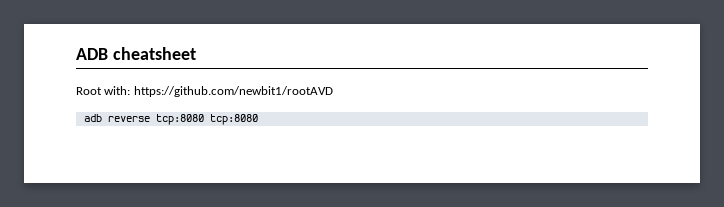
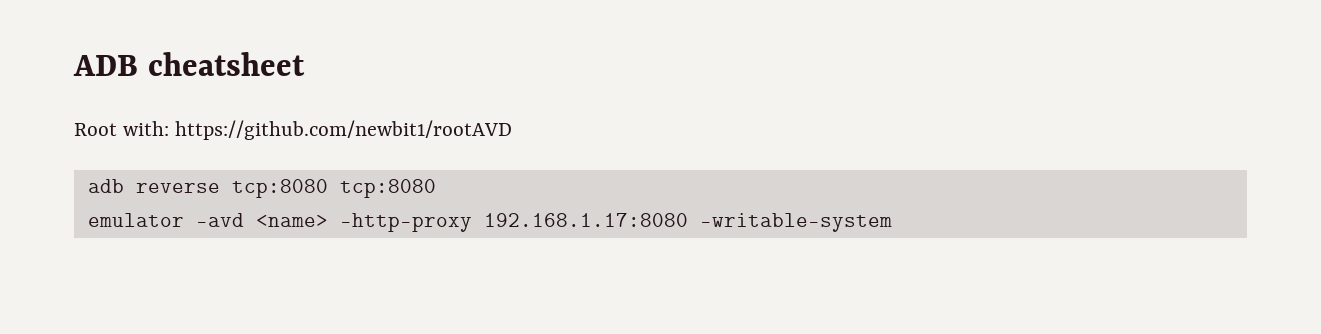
(258, 119) none -> [87,213,892,232] // emulator -avd <name> -http-proxy 192.168.1.17:8080 -writable-system

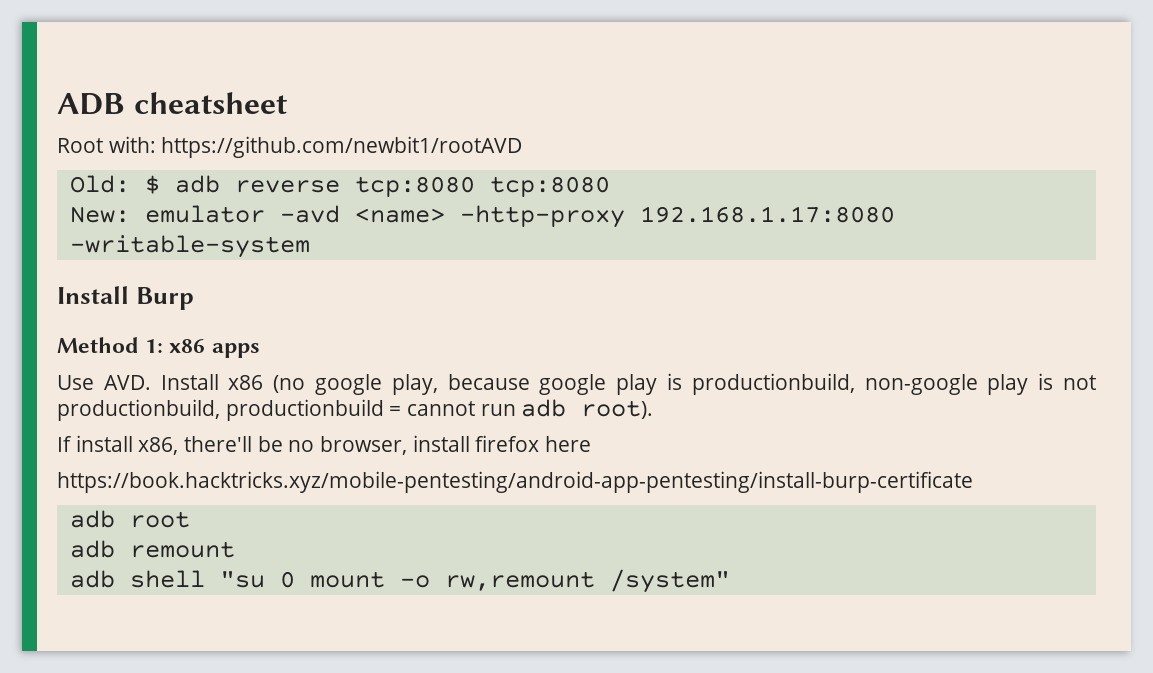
(513, 130) none -> [69,175,160,194] Old: $
(436, 188) none -> [69,207,130,223] New:
(892, 222) none -> [57,286,194,310] [57,337,260,358] [57,373,1097,395] [57,399,654,421] [57,435,592,455] [57,471,973,493] [69,510,190,528] [69,540,235,558] [69,569,730,593] // Install Burp // Method 1: x86 apps // Use AVD. Install x86 (no google play, because google play is productionbuild, non-google play is not productionbuild, productionbuild = cannot run adb root). // If install x86, there'll be no browser, install firefox here // https://book.hacktricks.xyz/mobile-pentesting/android-app-pentesting/install-burp-certificate // adb root // adb remount // adb shell "su 0 mount -o rw,remount /system"

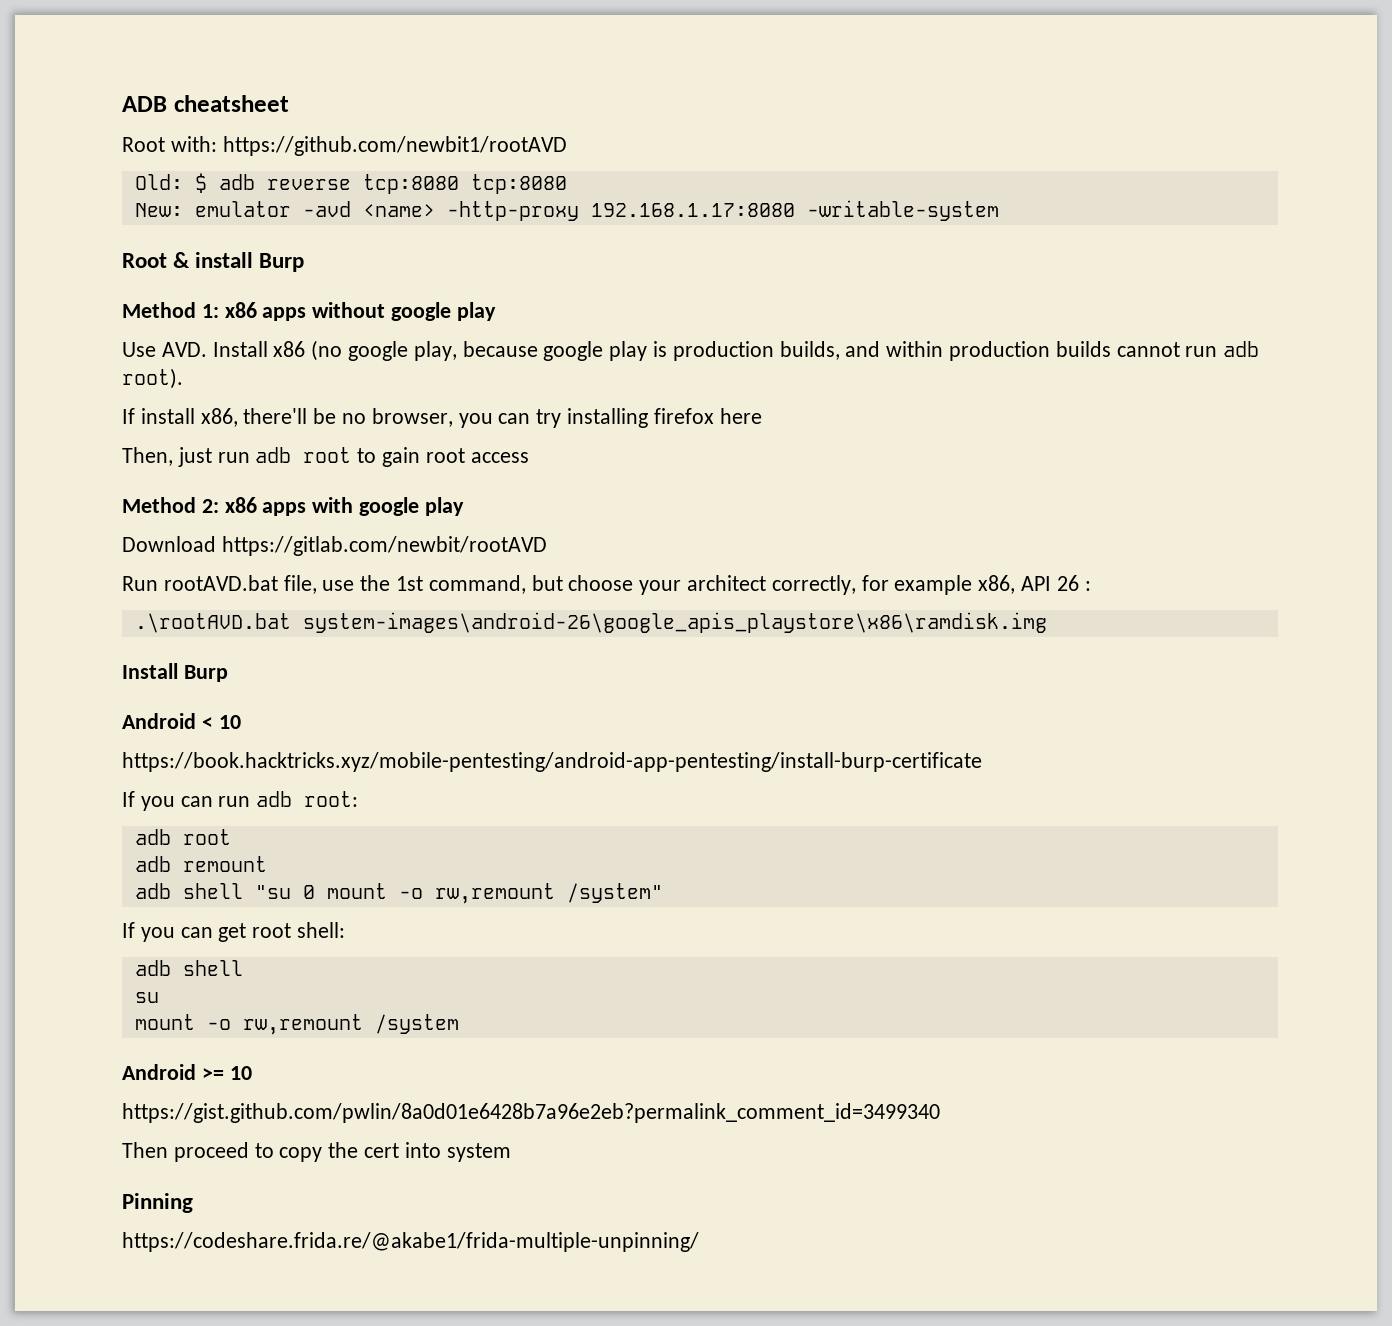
[57,286,129,304] Install -> [122,252,254,268] Root & install
(260, 350) none -> [312,302,496,321] without google play
[691,373,1097,395] [57,399,402,421] productionbuild, non-google play is not productionbuild, productionbuild = -> [672,341,1111,361] production builds, and within production builds
[412,435,592,452] [57,471,973,493] install firefox here // https://book.hacktricks.xyz/mobile-pentesting/android-app-pentesting/install-burp-certificate -> [458,408,762,428] [122,447,529,467] [122,497,464,516] [122,536,547,556] [122,575,1091,595] [134,612,1047,633] [122,663,228,682] [122,713,241,729] [122,752,982,772] [122,791,359,811] you can try installing firefox here // Then, just run adb root to gain root access // Method 2: x86 apps with google play // Download https://gitlab.com/newbit/rootAVD // Run rootAVD.bat file, use the 1st command, but choose your architect correctly, for example x86, API 26 : // .\rootAVD.bat system-images\android-26\google_apis_playstore\x86\ramdisk.img // Install Burp // Android < 10 // https://book.hacktricks.xyz/mobile-pentesting/android-app-pentesting/install-burp-certificate // If you can run adb root:
(730, 581) none -> [122,922,346,942] [134,960,243,976] [134,992,159,1003] [134,1014,459,1035] [122,1064,252,1080] [122,1103,940,1123] [122,1142,511,1162] [122,1193,193,1213] [122,1232,699,1252] // If you can get root shell: // adb shell // su // mount -o rw,remount /system // Android >= 10 // https://gist.github.com/pwlin/8a0d01e6428b7a96e2eb?permalink_comment_id=3499340 // Then proceed to copy the cert into system // Pinning // https://codeshare.frida.re/@akabe1/frida-multiple-unpinning/

